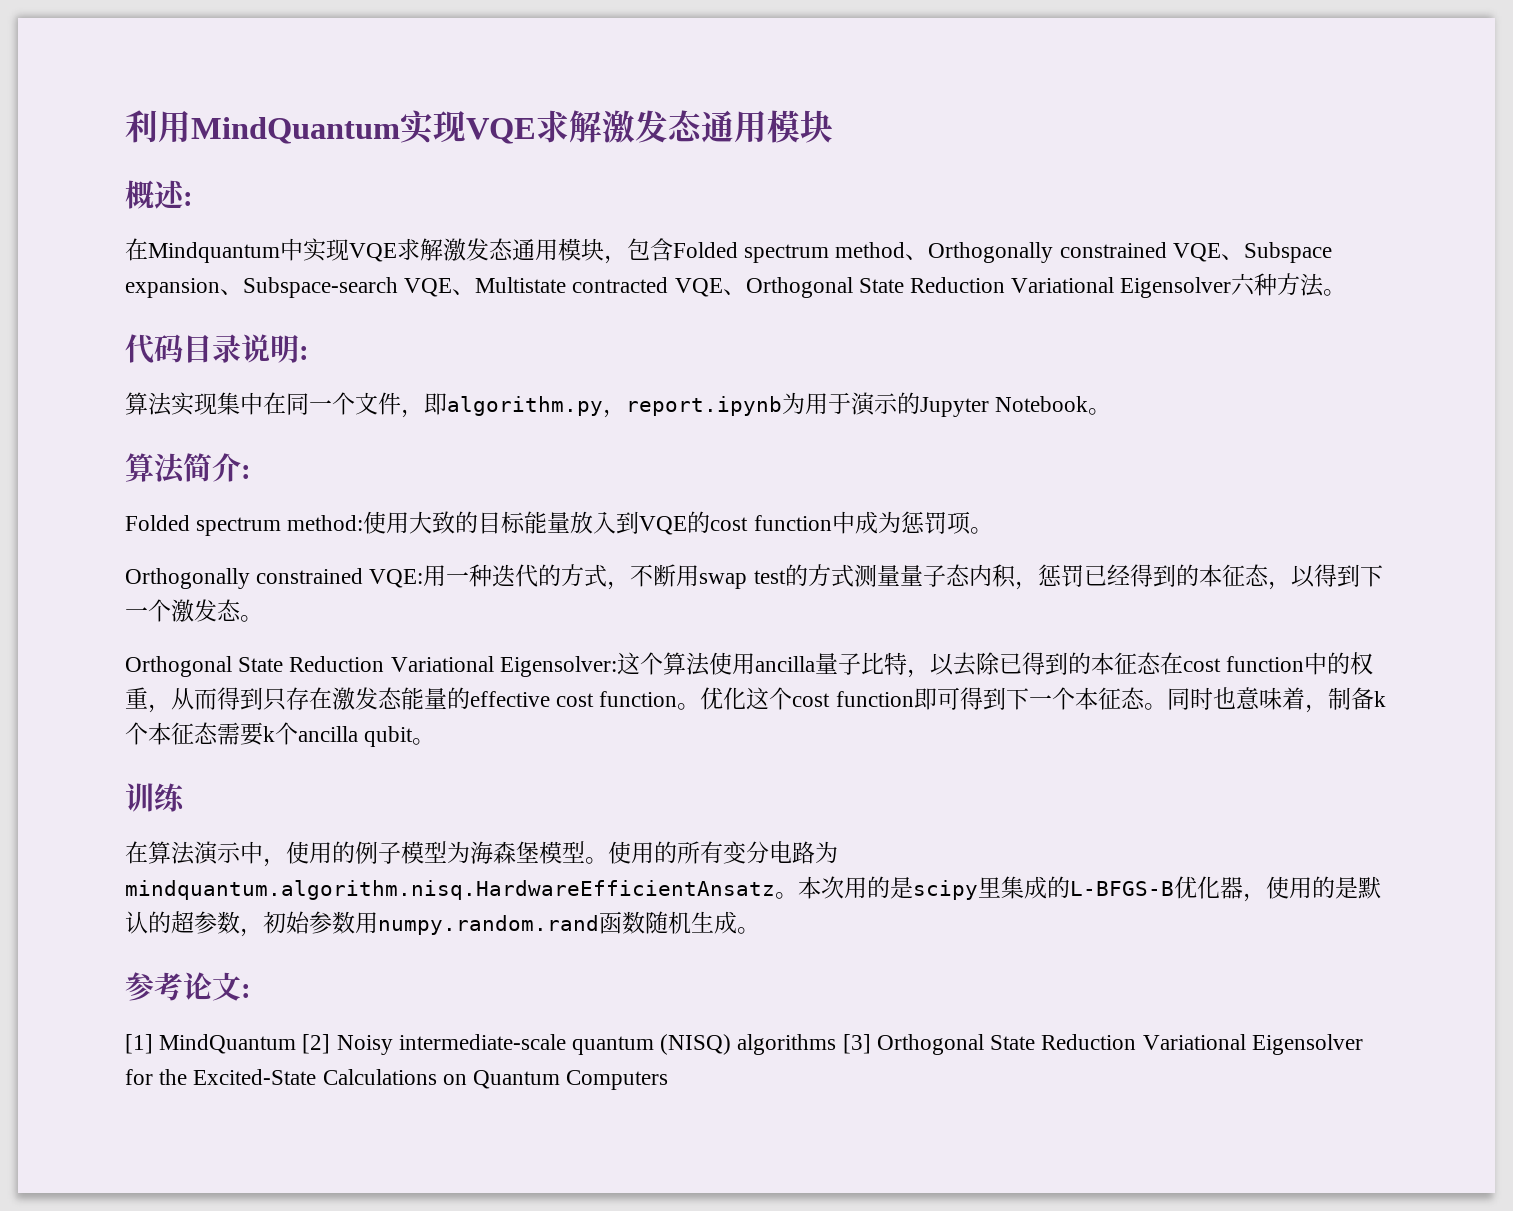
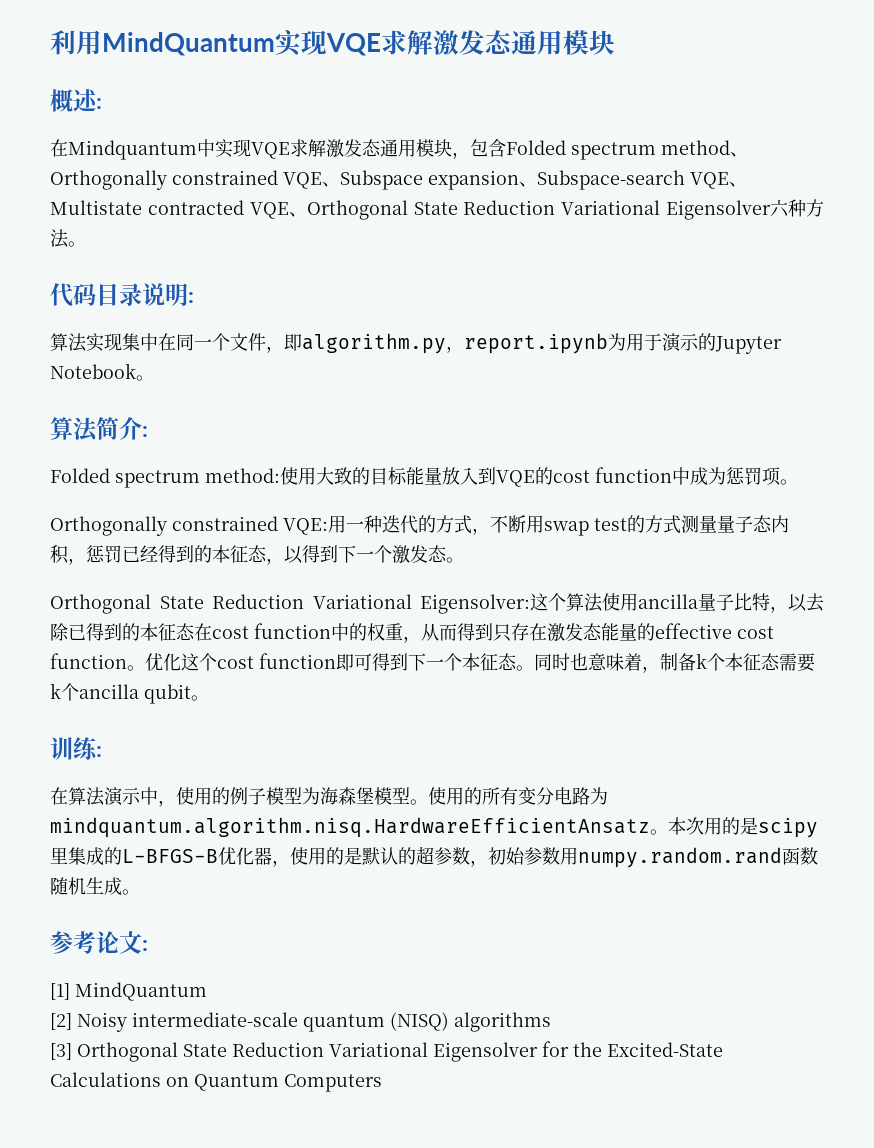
(186, 797) none -> [96,746,102,757] :
(297, 1044) none -> (207, 991) //
(837, 1044) none -> (551, 1022) //

